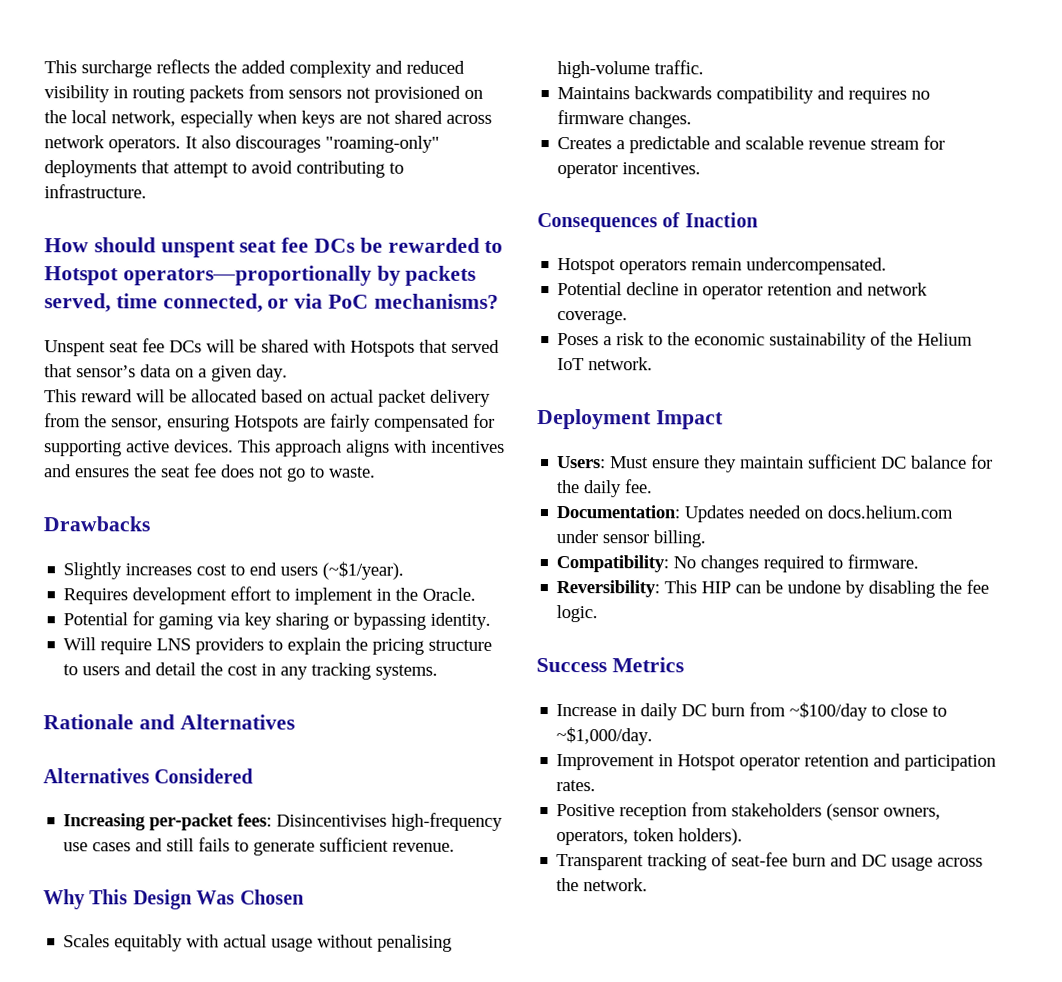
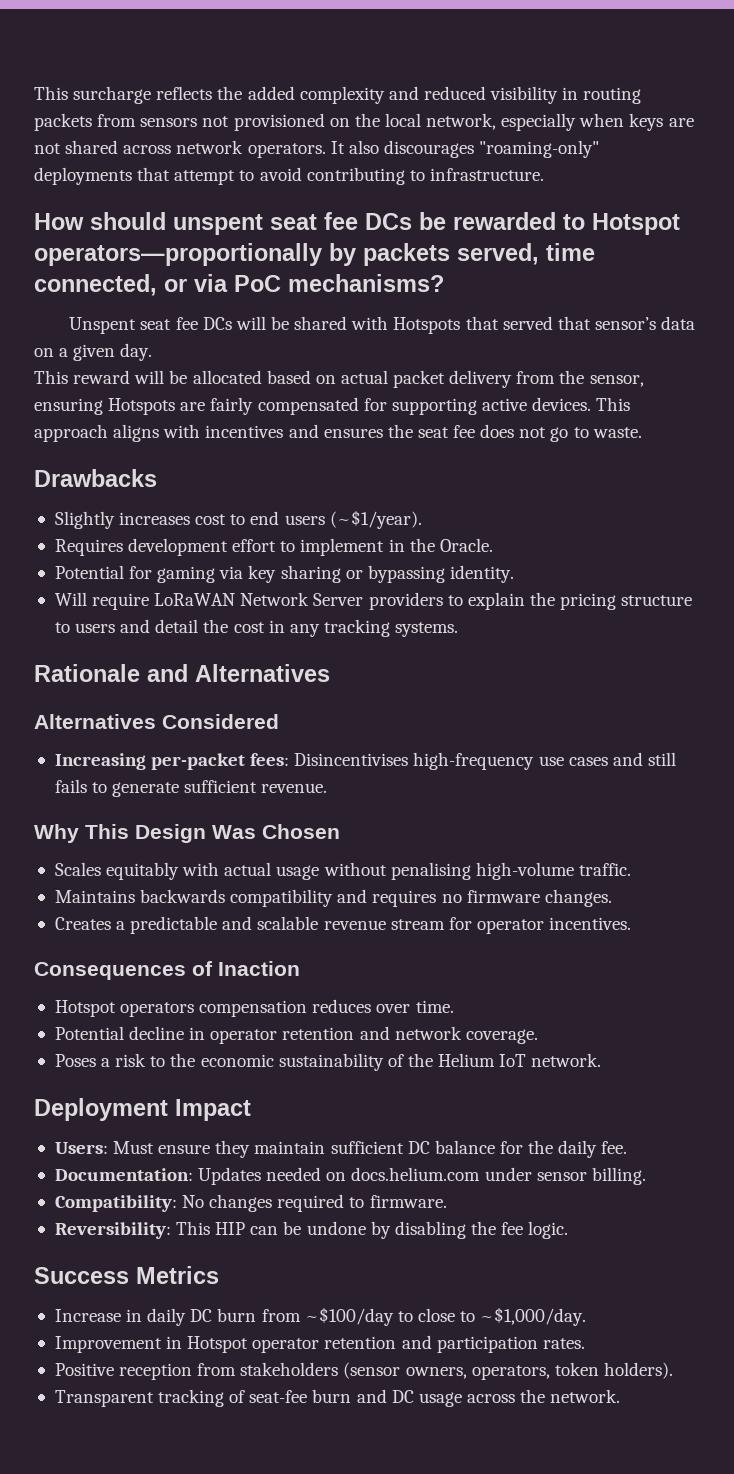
[156,638,192,651] LNS -> [154,592,364,606] LoRaWAN Network Server
[691,257,888,275] remain undercompensated. -> [199,999,454,1017] compensation reduces over time.

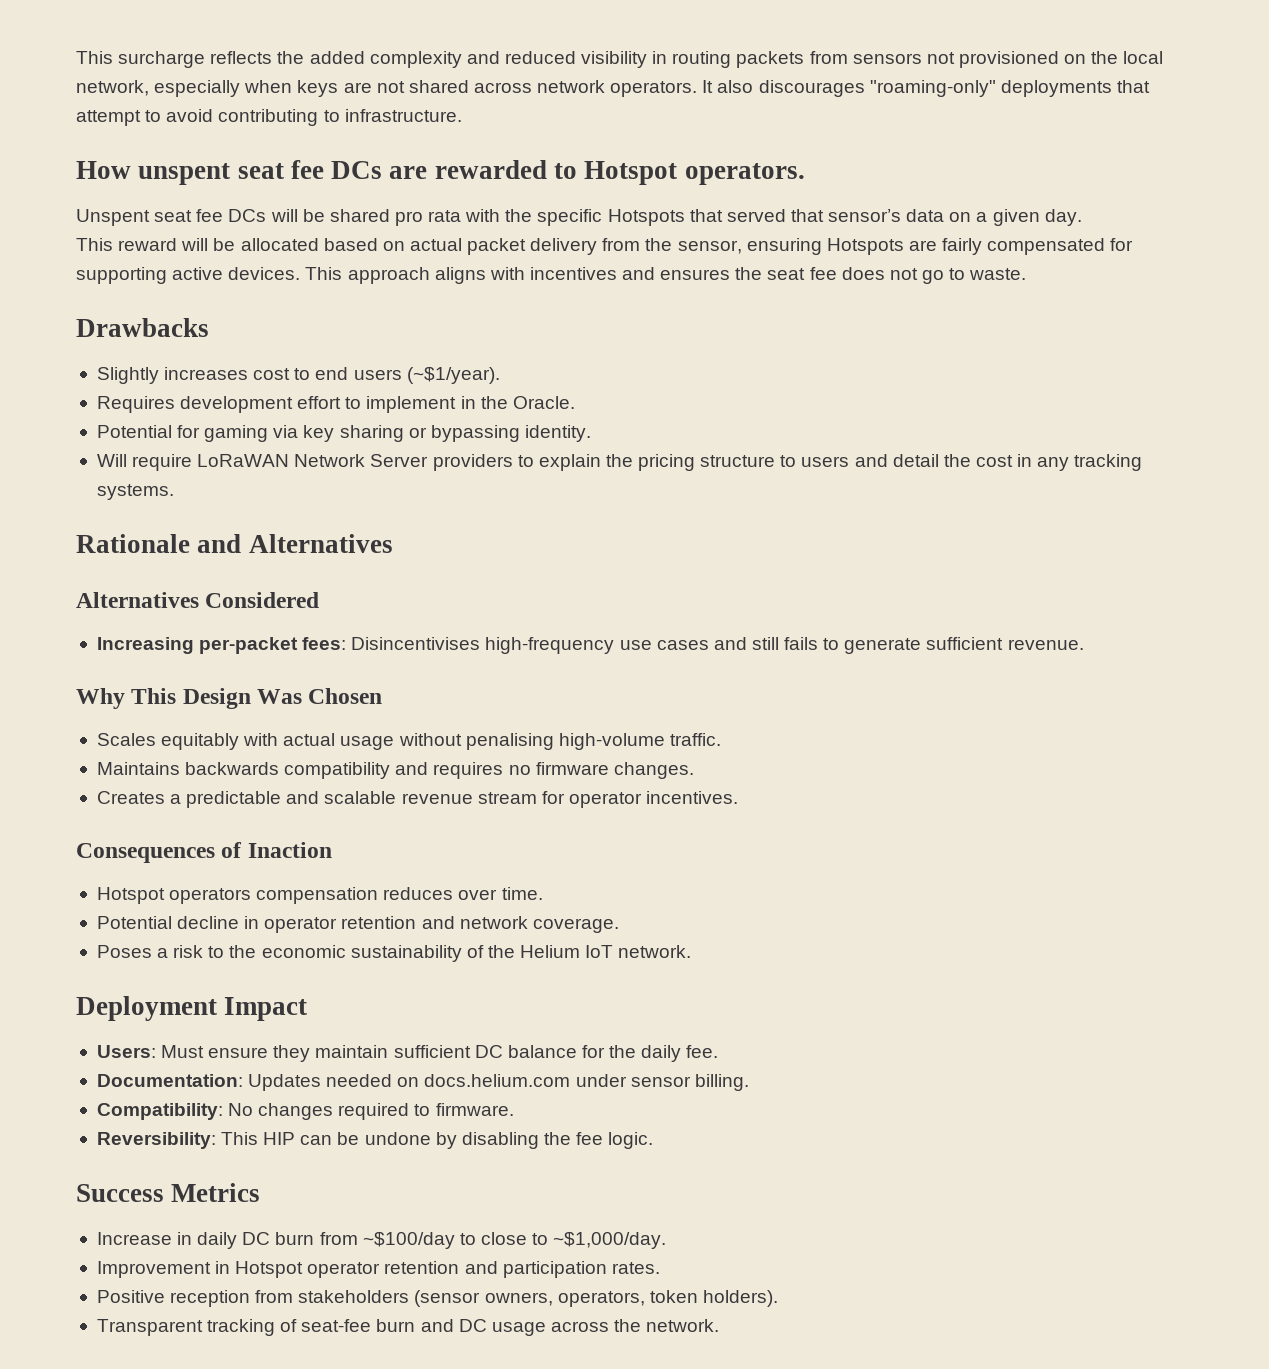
[90,212,166,230] should -> (131, 170) none
[419,212,446,230] be -> [389,166,428,179] are
[34,243,595,266] [34,274,444,296] operators—proportionally by packets served, time connected, or via PoC mechanisms? -> [684,163,805,185] operators.
[351,316,389,330] with -> [394,209,603,226] pro rata with the specific

